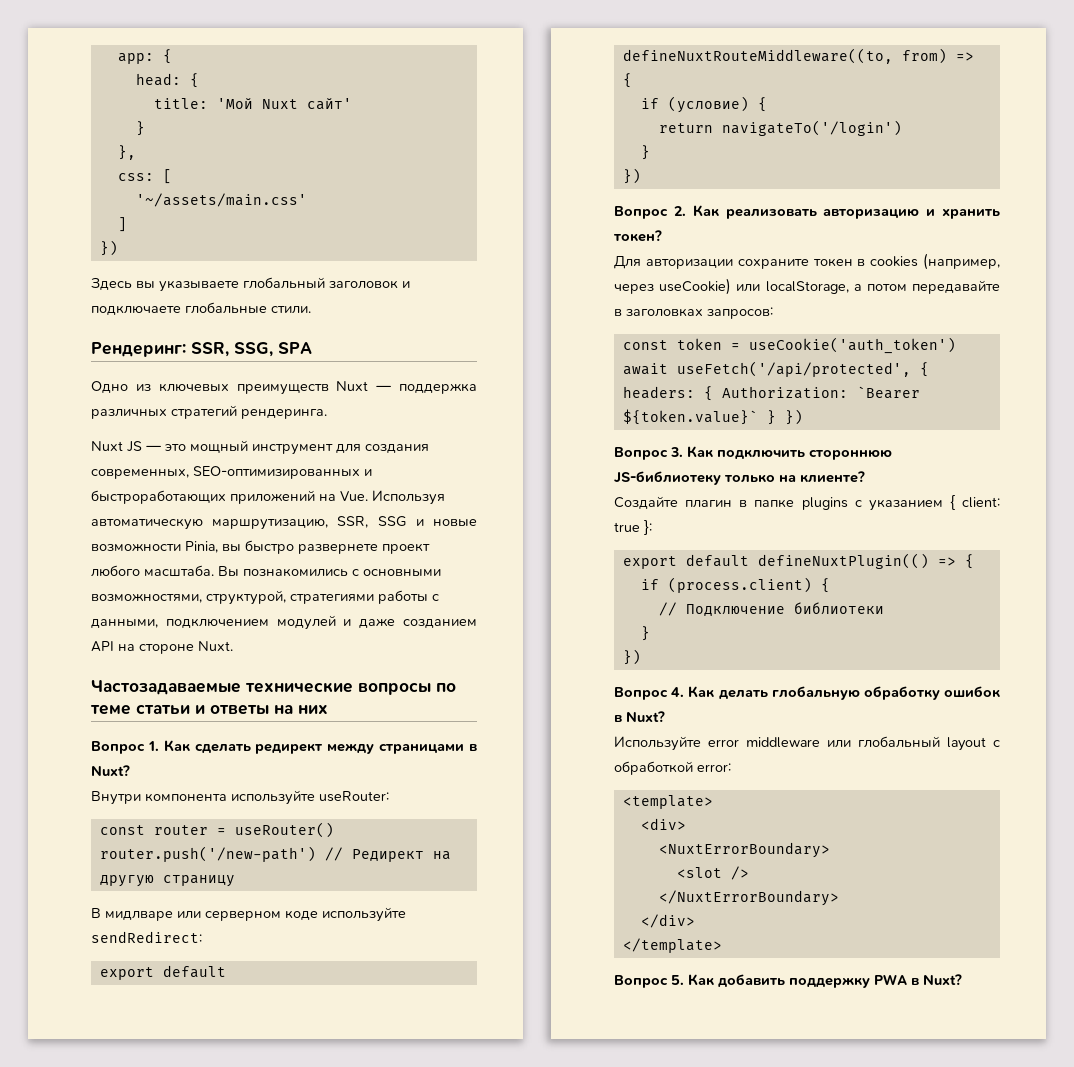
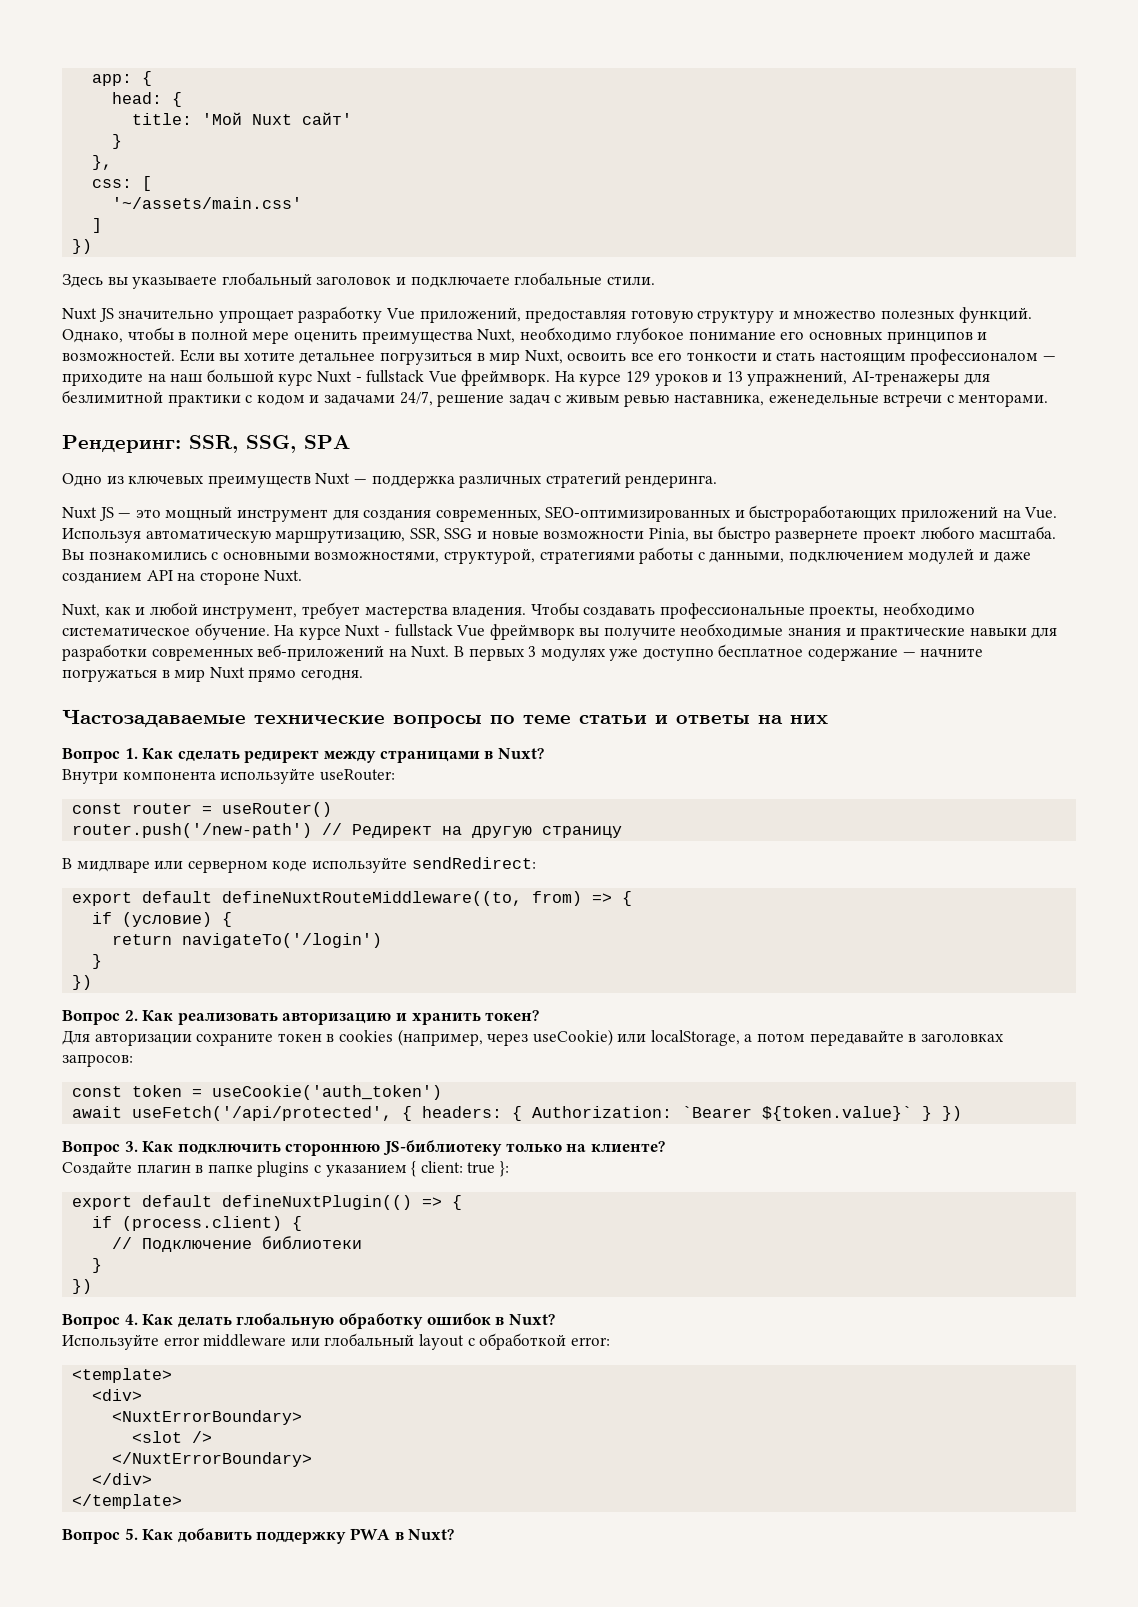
(311, 310) none -> [62,306,1032,323] [62,327,988,344] [62,349,1057,365] [62,369,990,386] [62,390,1049,407] // Nuxt JS значительно упрощает разработку Vue приложений, предоставляя готовую структуру и множество полезных функций. Однако, чтобы в полной мере оценить преимущества Nuxt, необходимо глубокое понимание его основных принципов и возможностей. Если вы хотите детальнее погрузиться в мир Nuxt, освоить все его тонкости и стать настоящим профессионалом — приходите на наш большой курс Nuxt - fullstack Vue фреймворк. На курсе 129 уроков и 13 упражнений, AI-тренажеры для безлимитной практики с кодом и задачами 24/7, решение задач с живым ревью наставника, еженедельные встречи с менторами.
(233, 646) none -> [62,602,976,619] [62,623,1058,640] [62,644,984,661] [62,667,363,682] // Nuxt, как и любой инструмент, требует мастерства владения. Чтобы создавать профессиональные проекты, необходимо систематическое обучение. На курсе Nuxt - fullstack Vue фреймворк вы получите необходимые знания и практические навыки для разработки современных веб-приложений на Nuxt. В первых 3 модулях уже доступно бесплатное содержание — начните погружаться в мир Nuxt прямо сегодня.

